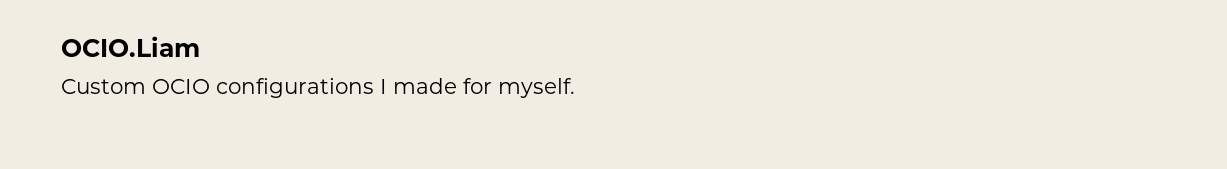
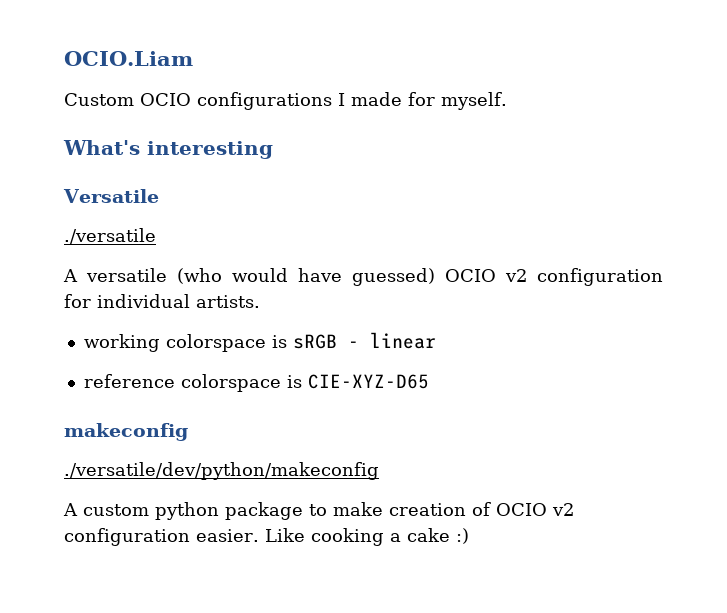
(575, 88) none -> [63,140,273,159] [63,189,159,203] [64,228,156,244] [63,268,663,286] [64,294,260,308] [83,332,436,352] [83,374,429,392] [64,423,188,441] [64,462,379,480] [63,502,574,520] [64,528,469,546] // What's interesting // Versatile // ./versatile // A versatile (who would have guessed) OCIO v2 configuration for individual artists. // working colorspace is sRGB - linear // reference colorspace is CIE-XYZ-D65 // makeconfig // ./versatile/dev/python/makeconfig // A custom python package to make creation of OCIO v2 configuration easier. Like cooking a cake :)

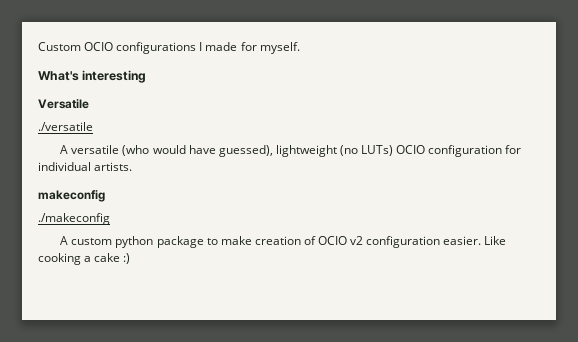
[64,51,193,66] OCIO.Liam // -> (38, 46) none
[352,268,527,286] guessed) OCIO v2 -> [218,145,426,157] guessed), lightweight (no LUTs) OCIO
[83,332,436,352] [83,374,429,392] // working colorspace is sRGB - linear // reference colorspace is CIE-XYZ-D65 -> (133, 166) none
[64,462,379,480] ./versatile/dev/python/makeconfig -> [38,213,110,225] ./makeconfig

